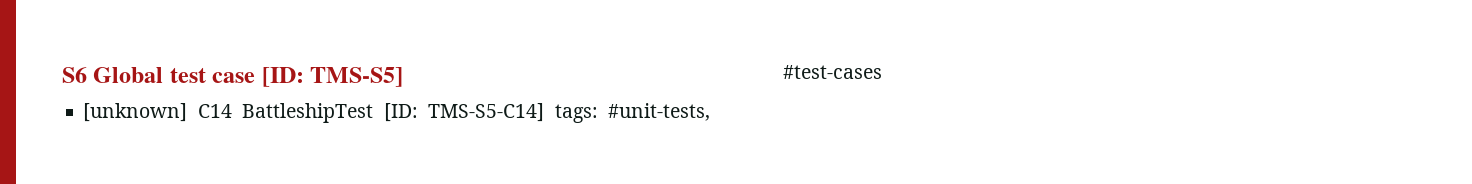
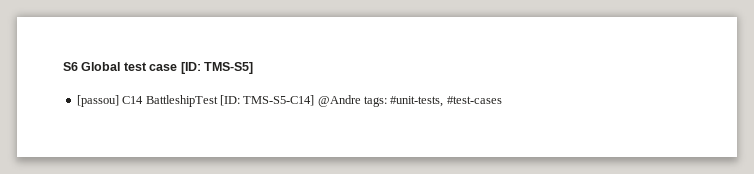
[83,103,188,122] [unknown] -> [76,95,119,107] [passou]
(545, 112) none -> [317,95,361,107] @Andre

